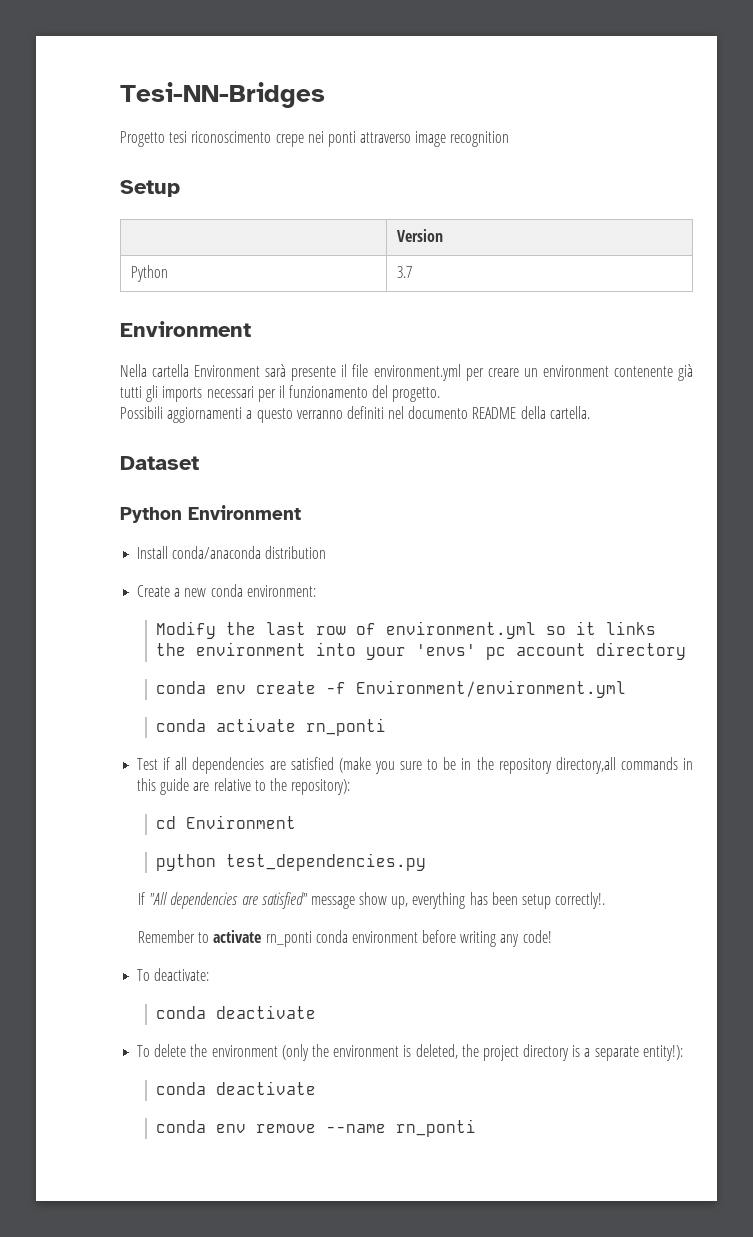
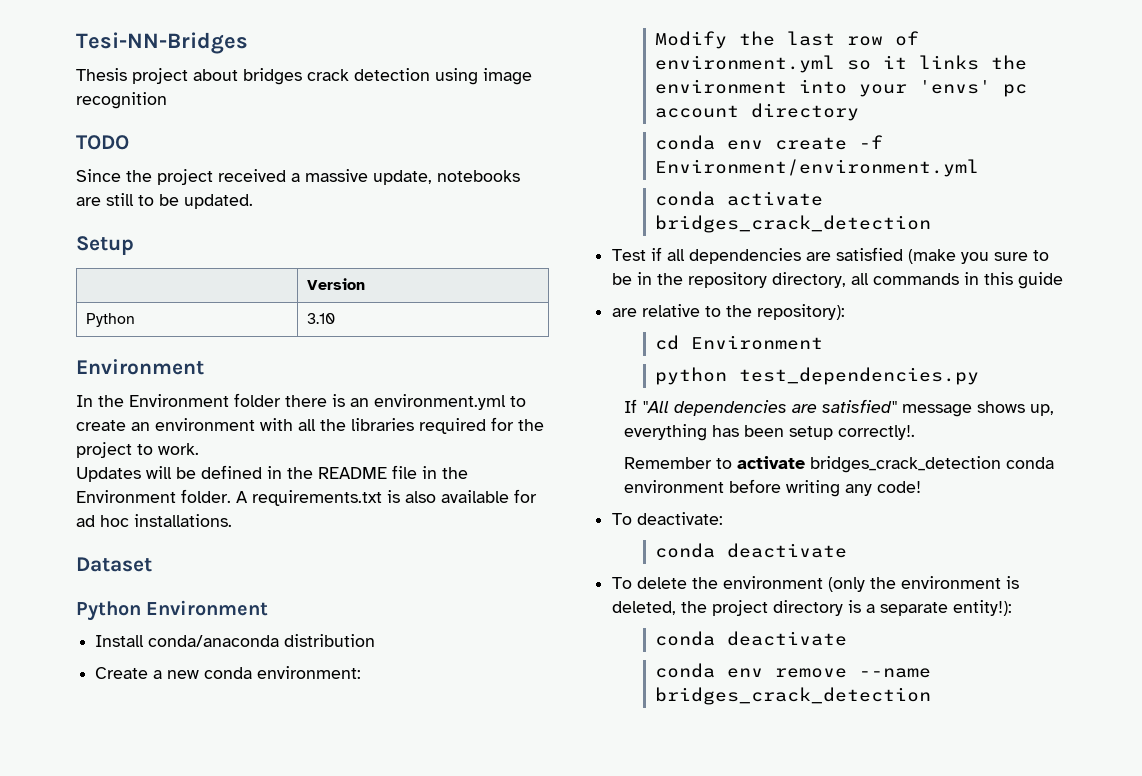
[120,131,510,147] Progetto tesi riconoscimento crepe nei ponti attraverso image recognition -> [76,68,532,85] [76,92,167,109] [76,135,129,150] [76,169,520,185] [76,193,253,209] Thesis project about bridges crack detection using image recognition // TODO // Since the project received a massive update, notebooks are still to be updated.
[397,266,413,278] [120,321,251,337] [120,364,693,381] [120,385,441,402] [120,406,590,423] 3.7 // Environment // Nella cartella Environment sarà presente il file environment.yml per creare un environment contenente già tutti gli imports necessari per il funzionamento del progetto. // Possibili aggiornamenti a questo verranno definiti nel documento README della cartella. -> [306,313,335,324] [76,359,204,375] [76,393,526,410] [76,417,544,434] [76,442,199,458] [76,465,468,482] [76,489,537,506] [76,514,232,527] 3.10 // Environment // In the Environment folder there is an environment.yml to create an environment with all the libraries required for the project to work. // Updates will be defined in the README file in the Environment folder. A requirements.txt is also available for ad hoc installations.
[306,718,387,736] rn_ponti -> [655,215,932,233] bridges_crack_detection
[555,757,616,774] directory,all -> [772,272,870,288] directory, all
(190, 786) none -> (1064, 280) //
[359,892,388,905] show -> [977,401,1026,413] shows
[265,931,312,947] rn_ponti -> [810,456,1002,473] bridges_crack_detection
[396,1119,477,1137] rn_ponti -> [655,687,932,705] bridges_crack_detection

